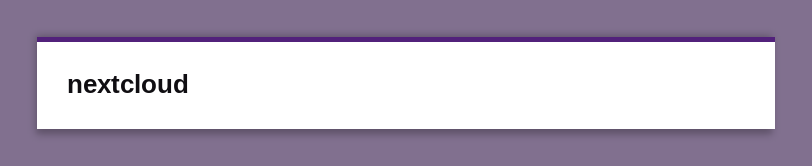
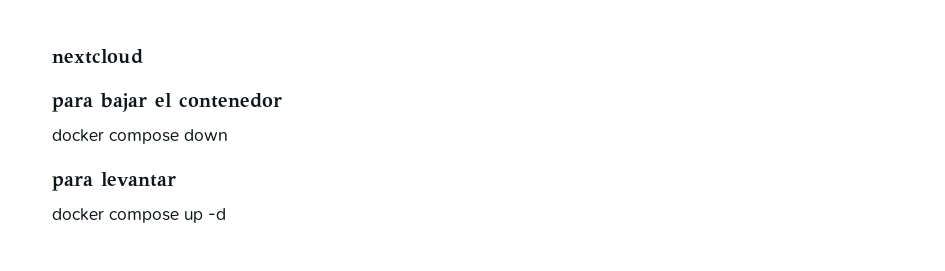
(189, 83) none -> [52,93,282,112] [52,129,228,144] [52,172,176,191] [52,208,226,223] // para bajar el contenedor // docker compose down // para levantar // docker compose up -d

